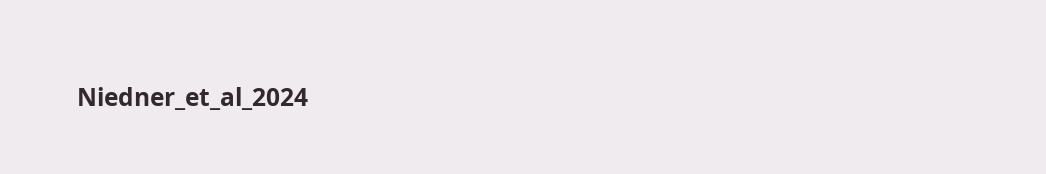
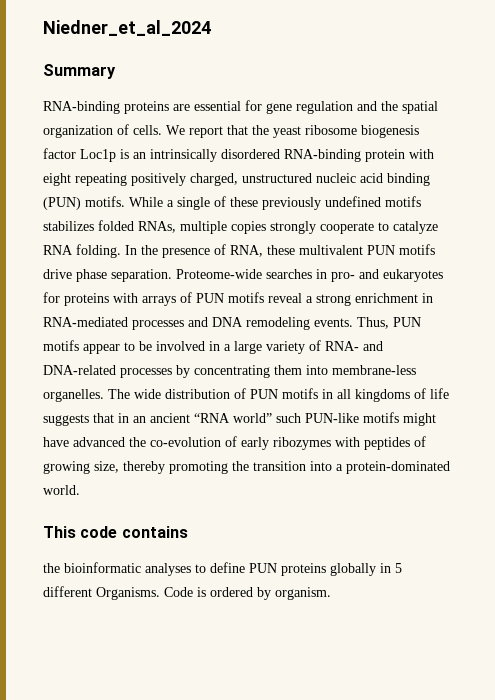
(308, 98) none -> [43,64,116,79] [43,100,438,114] [43,124,419,138] [43,148,434,162] [43,173,430,186] [43,196,421,210] [43,220,438,234] [43,244,435,258] [43,269,443,282] [43,292,433,306] [43,317,421,330] [43,340,383,354] [43,365,416,378] [43,388,449,402] [43,412,436,426] [43,436,426,450] [43,461,450,474] [43,485,80,495] [43,526,188,538] [43,562,402,576] [43,586,331,600] // Summary // RNA-binding proteins are essential for gene regulation and the spatial organization of cells. We report that the yeast ribosome biogenesis factor Loc1p is an intrinsically disordered RNA-binding protein with eight repeating positively charged, unstructured nucleic acid binding (PUN) motifs. While a single of these previously undefined motifs stabilizes folded RNAs, multiple copies strongly cooperate to catalyze RNA folding. In the presence of RNA, these multivalent PUN motifs drive phase separation. Proteome-wide searches in pro- and eukaryotes for proteins with arrays of PUN motifs reveal a strong enrichment in RNA-mediated processes and DNA remodeling events. Thus, PUN motifs appear to be involved in a large variety of RNA- and DNA-related processes by concentrating them into membrane-less organelles. The wide distribution of PUN motifs in all kingdoms of life suggests that in an ancient “RNA world” such PUN-like motifs might have advanced the co-evolution of early ribozymes with peptides of growing size, thereby promoting the transition into a protein-dominated world. // This code contains // the bioinformatic analyses to define PUN proteins globally in 5 different Organisms. Code is ordered by organism.

